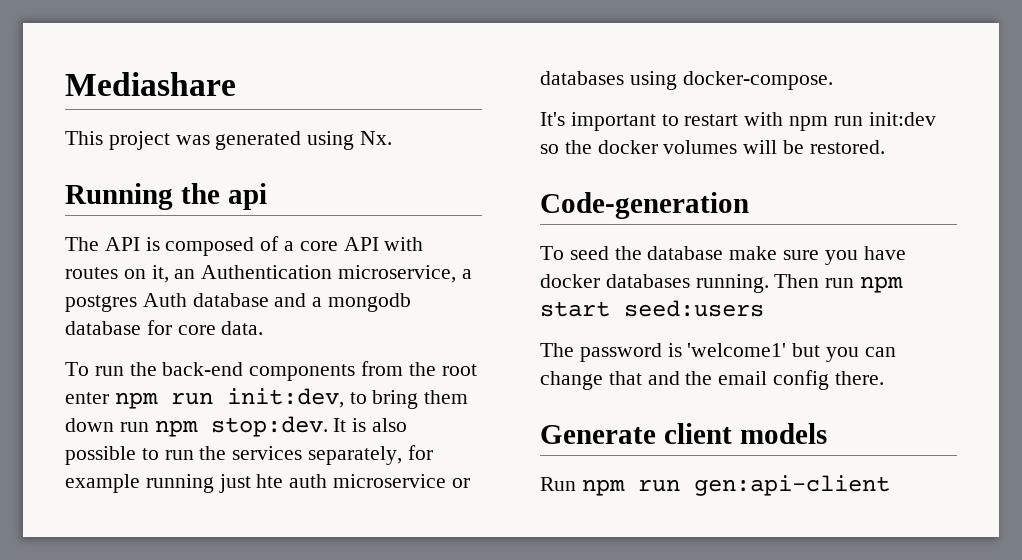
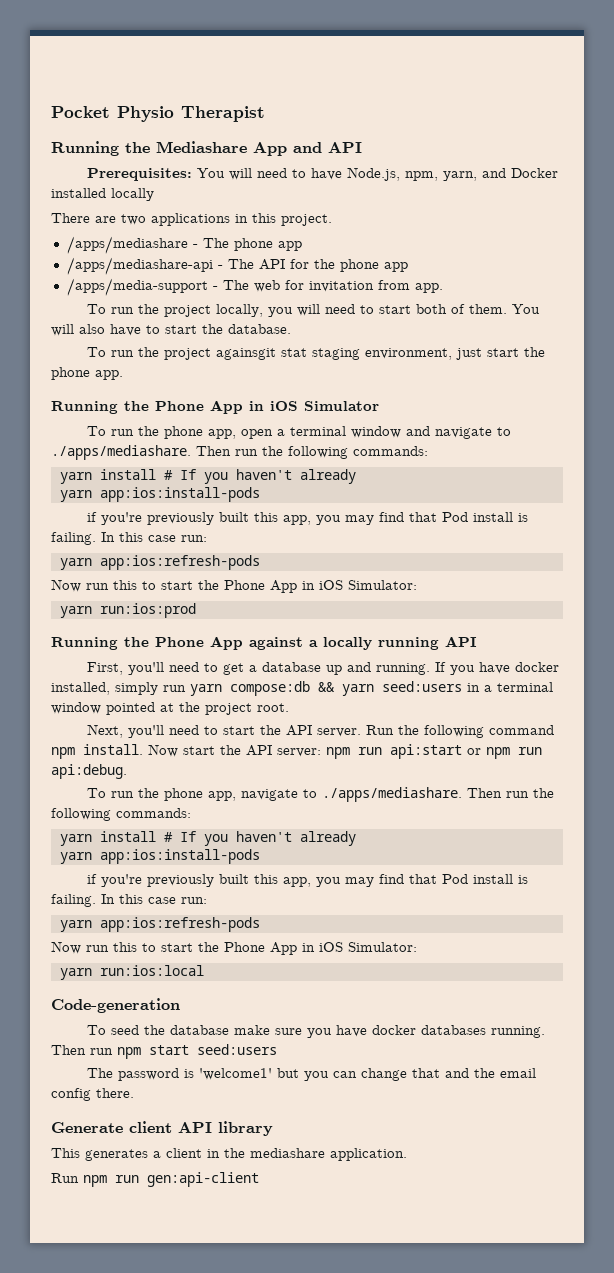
[65,72,236,96] [65,131,393,150] [65,183,267,210] [65,236,424,256] [65,265,472,283] [65,293,412,312] [65,320,264,335] [65,361,477,381] [65,388,469,409] [65,416,408,437] [65,445,433,465] [65,474,470,493] [540,71,833,90] [540,112,936,131] [540,140,885,154] Mediashare // This project was generated using Nx. // Running the api // The API is composed of a core API with routes on it, an Authentication microservice, a postgres Auth database and a mongodb database for core data. // To run the back-end components from the root enter npm run init:dev, to bring them down run npm stop:dev. It is also possible to run the services separately, for example running just hte auth microservice or databases using docker-compose. // It's important to restart with npm run init:dev so the docker volumes will be restored. -> [51,106,265,122] [51,141,362,156] [86,167,558,181] [51,188,154,201] [51,213,332,226] [66,236,302,254] [66,257,408,275] [66,278,443,296] [86,304,540,317] [51,324,291,336] [86,347,545,360] [51,367,123,380] [51,400,379,414] [86,426,511,439] [51,445,428,460] [59,469,356,484] [59,487,260,502] [86,512,528,525] [51,532,207,545] [59,555,260,570] [51,579,417,593] [59,603,196,618] [51,636,477,650] [86,662,559,675] [51,681,553,696] [51,702,289,715] [86,724,554,738] [51,744,542,759] [51,764,127,779] [86,787,554,802] [51,808,191,821] [59,831,356,846] [59,849,260,864] [86,874,528,887] [51,894,207,907] [59,917,260,932] [51,941,417,955] [59,965,204,980] Pocket Physio Therapist // Running the Mediashare App and API // Prerequisites: You will need to have Node.js, npm, yarn, and Docker installed locally // There are two applications in this project. // /apps/mediashare - The phone app // /apps/mediashare-api - The API for the phone app // /apps/media-support - The web for invitation from app. // To run the project locally, you will need to start both of them. You will also have to start the database. // To run the project againsgit stat staging environment, just start the phone app. // Running the Phone App in iOS Simulator // To run the phone app, open a terminal window and navigate to ./apps/mediashare. Then run the following commands: // yarn install # If you haven't already // yarn app:ios:install-pods // if you're previously built this app, you may find that Pod install is failing. In this case run: // yarn app:ios:refresh-pods // Now run this to start the Phone App in iOS Simulator: // yarn run:ios:prod // Running the Phone App against a locally running API // First, you'll need to get a database up and running. If you have docker installed, simply run yarn compose:db && yarn seed:users in a terminal window pointed at the project root. // Next, you'll need to start the API server. Run the following command npm install. Now start the API server: npm run api:start or npm run api:debug. // To run the phone app, navigate to ./apps/mediashare. Then run the following commands: // yarn install # If you haven't already // yarn app:ios:install-pods // if you're previously built this app, you may find that Pod install is failing. In this case run: // yarn app:ios:refresh-pods // Now run this to start the Phone App in iOS Simulator: // yarn run:ios:local
[739,423,827,444] models -> [178,1121,273,1136] [51,1148,407,1161] API library // This generates a client in the mediashare application.

